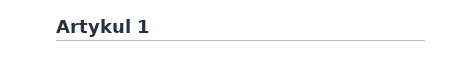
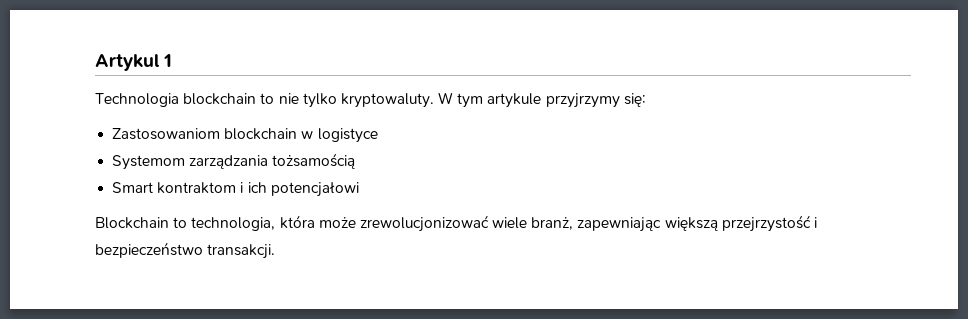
(150, 26) none -> [95,92,646,108] [112,128,378,143] [112,153,356,170] [112,182,359,197] [95,215,818,232] [95,242,276,259] // Technologia blockchain to nie tylko kryptowaluty. W tym artykule przyjrzymy się: // Zastosowaniom blockchain w logistyce // Systemom zarządzania tożsamością // Smart kontraktom i ich potencjałowi // Blockchain to technologia, która może zrewolucjonizować wiele branż, zapewniając większą przejrzystość i bezpieczeństwo transakcji.

